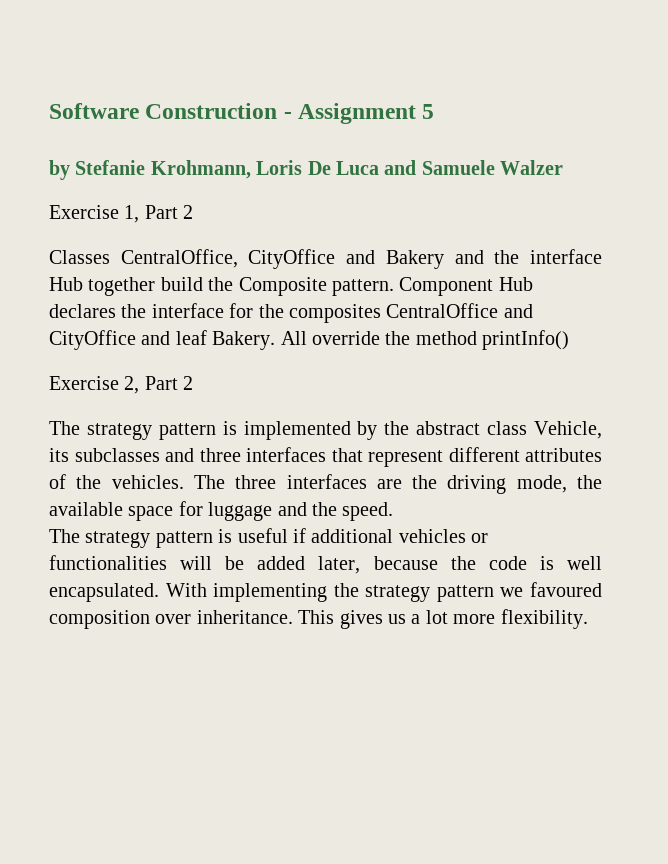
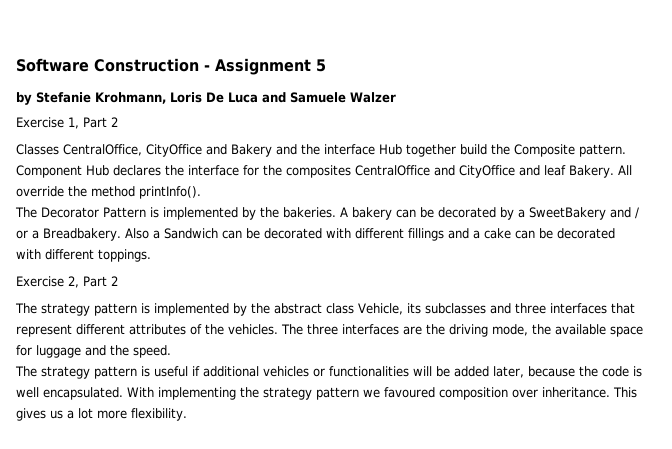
[482,330,570,350] printInfo() -> [139,186,201,199] [15,207,639,220] [16,228,615,241] [16,249,151,262] printInfo(). // The Decorator Pattern is implemented by the bakeries. A bakery can be decorated by a SweetBakery and / or a Breadbakery. Also a Sandwich can be decorated with different fillings and a cake can be decorated with different toppings.

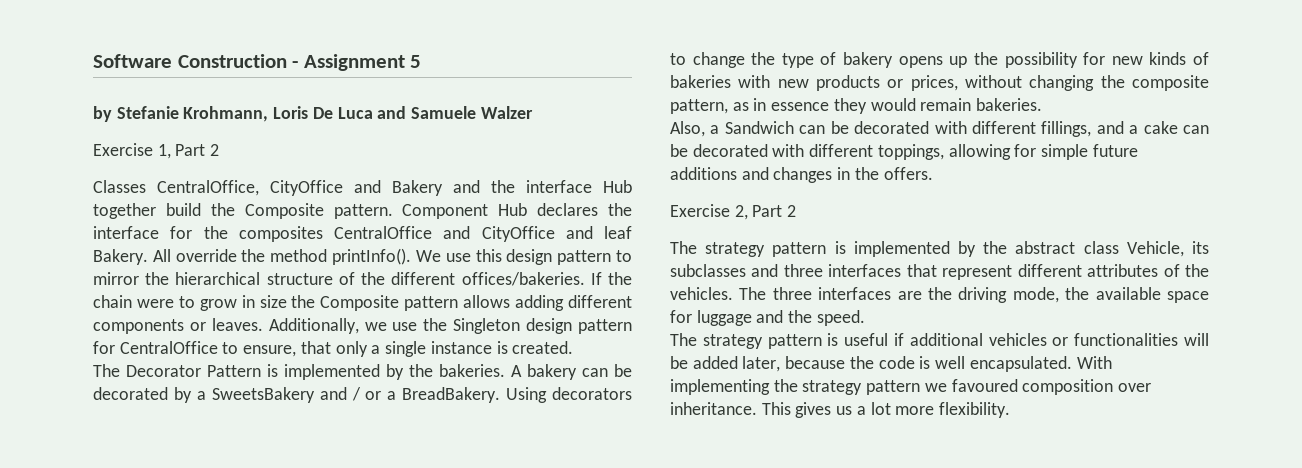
(201, 192) none -> [415,249,632,265] [93,272,632,286] [93,295,633,311] [93,318,633,334] [93,341,574,357] We use this design pattern to mirror the hierarchical structure of the different offices/bakeries. If the chain were to grow in size the Composite pattern allows adding different components or leaves. Additionally, we use the Singleton design pattern for CentralOffice to ensure, that only a single instance is created.
[529,207,606,220] SweetBakery -> [211,387,315,403] SweetsBakery
[43,228,149,241] Breadbakery. Also -> [402,387,632,403] [670,52,1209,68] [670,75,1209,91] [670,98,1043,114] [670,121,705,137] BreadBakery. Using decorators to change the type of bakery opens up the possibility for new kinds of bakeries with new products or prices, without changing the composite pattern, as in essence they would remain bakeries. // Also,
[407,228,444,241] fillings -> [1041,121,1092,137] fillings,
[98,249,151,262] toppings. -> [877,144,1138,160] [670,167,933,183] toppings, allowing for simple future additions and changes in the offers.

